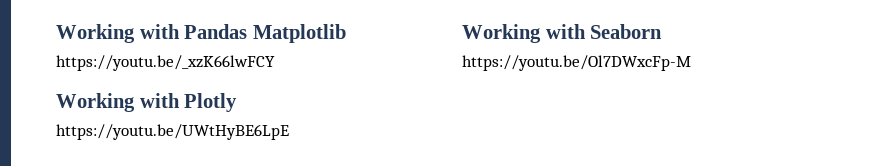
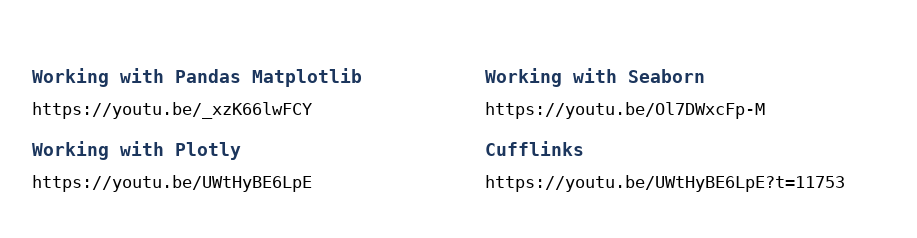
(691, 63) none -> [485,141,584,156] [485,175,845,192] // Cufflinks // https://youtu.be/UWtHyBE6LpE?t=11753

